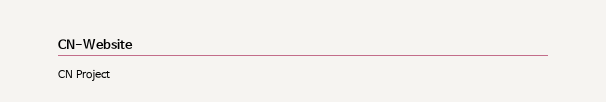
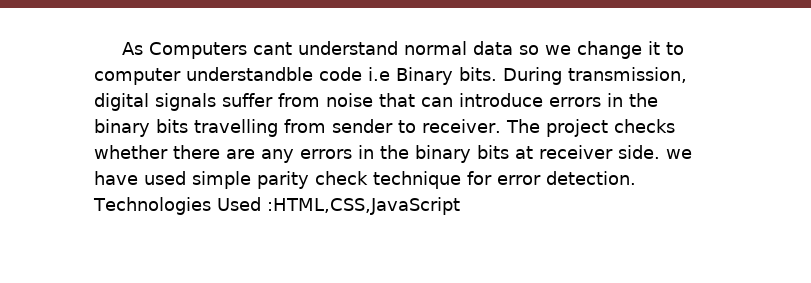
[58,39,133,50] [58,69,110,82] CN-Website // CN Project -> [122,41,685,59] [94,67,687,85] [94,93,658,111] [94,119,675,137] [94,145,692,163] [94,171,636,189] [93,197,460,215] As Computers cant understand normal data so we change it to computer understandble code i.e Binary bits. During transmission, digital signals suffer from noise that can introduce errors in the binary bits travelling from sender to receiver. The project checks whether there are any errors in the binary bits at receiver side. we have used simple parity check technique for error detection. Technologies Used :HTML,CSS,JavaScript

